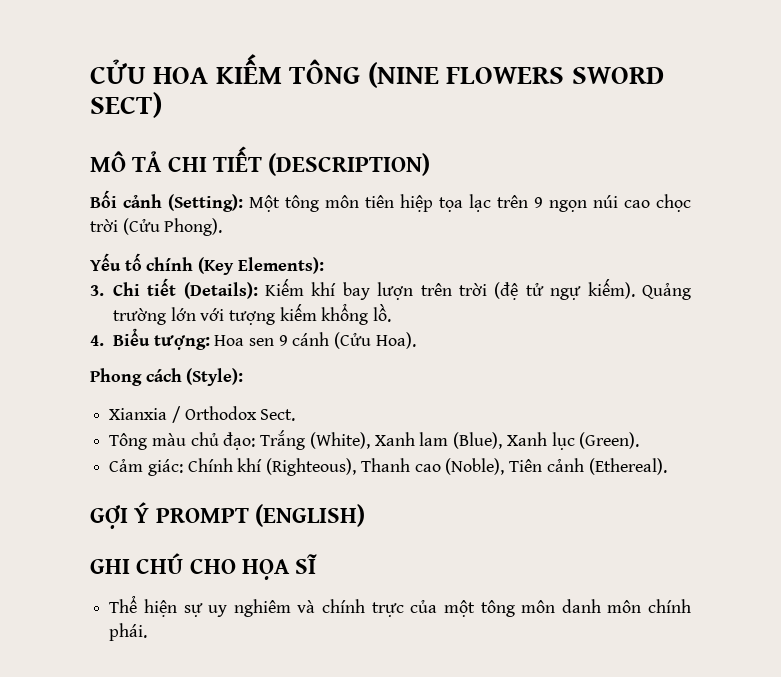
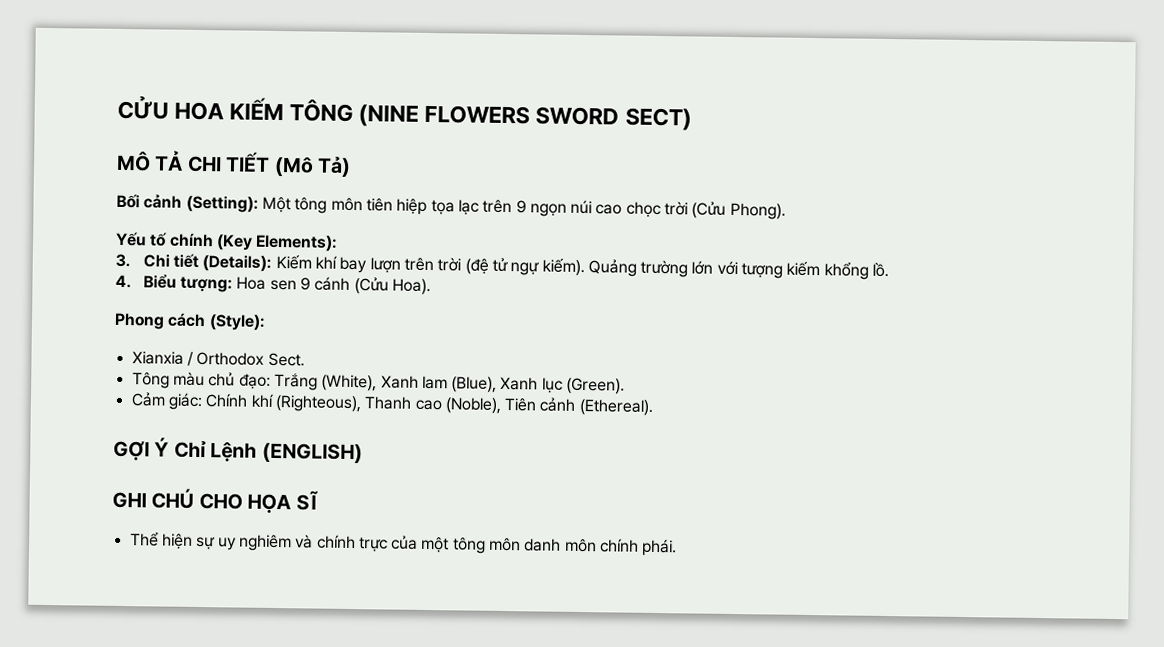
[268,153,431,176] (DESCRIPTION) -> [273,156,351,177] (Mô Tả)
[155,508,249,523] PROMPT -> [173,440,258,462] Chỉ Lệnh

